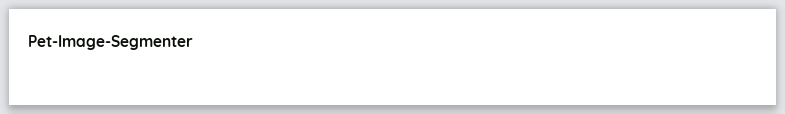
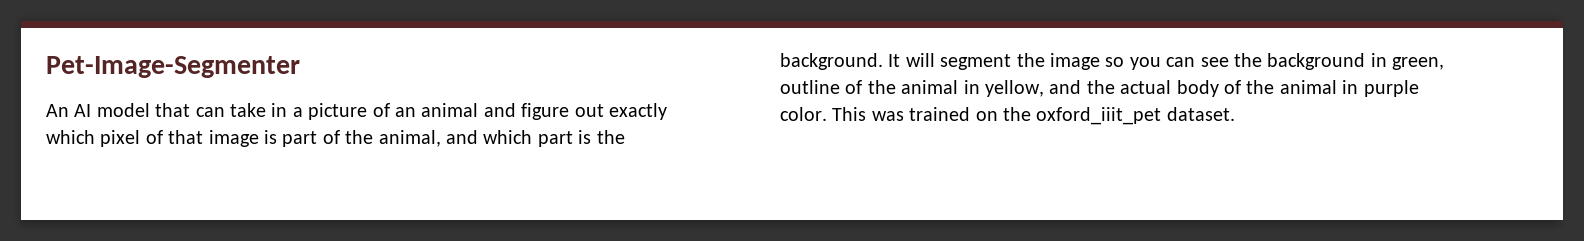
(193, 42) none -> [46,103,667,120] [46,130,625,147] [780,53,1445,70] [780,80,1419,97] [780,107,1235,125] // An AI model that can take in a picture of an animal and figure out exactly which pixel of that image is part of the animal, and which part is the background. It will segment the image so you can see the background in green, outline of the animal in yellow, and the actual body of the animal in purple color. This was trained on the oxford_iiit_pet dataset.

